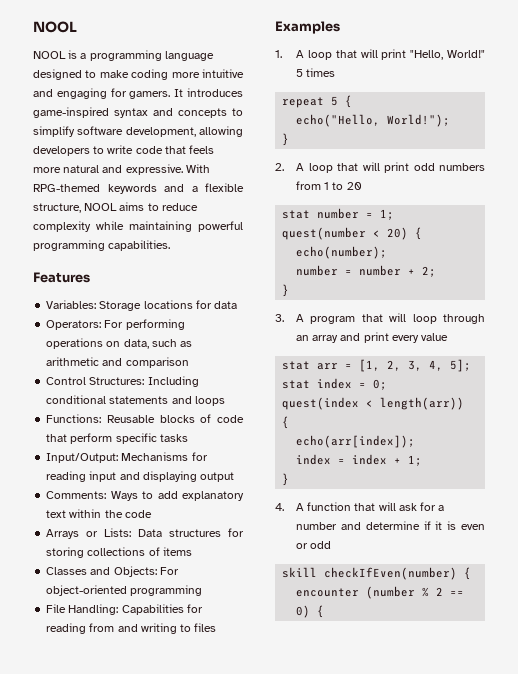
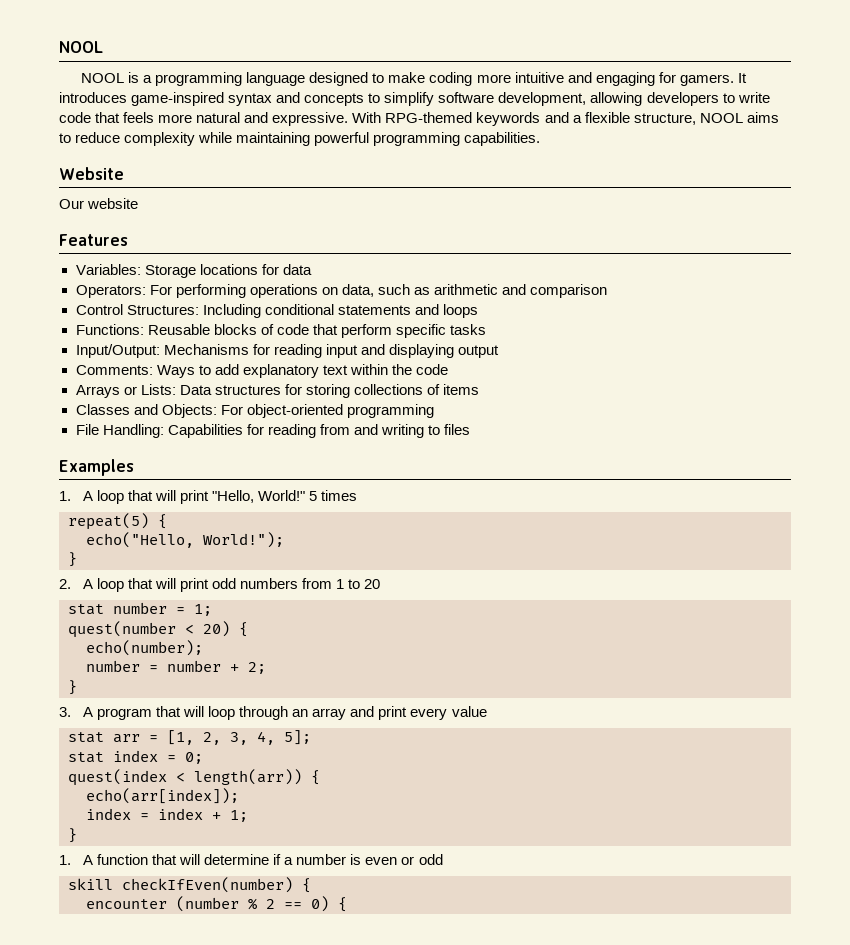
(171, 245) none -> [59,167,124,180] [59,198,139,209] // Website // Our website
[282,96,339,108] repeat 5 -> [68,513,149,530] repeat(5)
[275,503,284,511] 4. -> [59,855,71,865] 1.
[398,502,445,511] [296,521,443,530] ask for a number and determine if it -> [204,854,347,865] determine if a number

